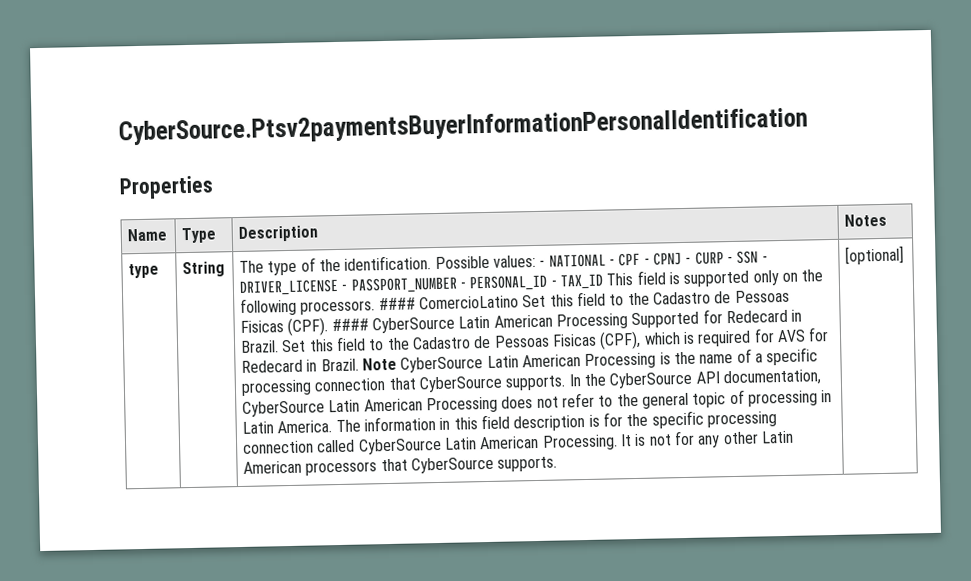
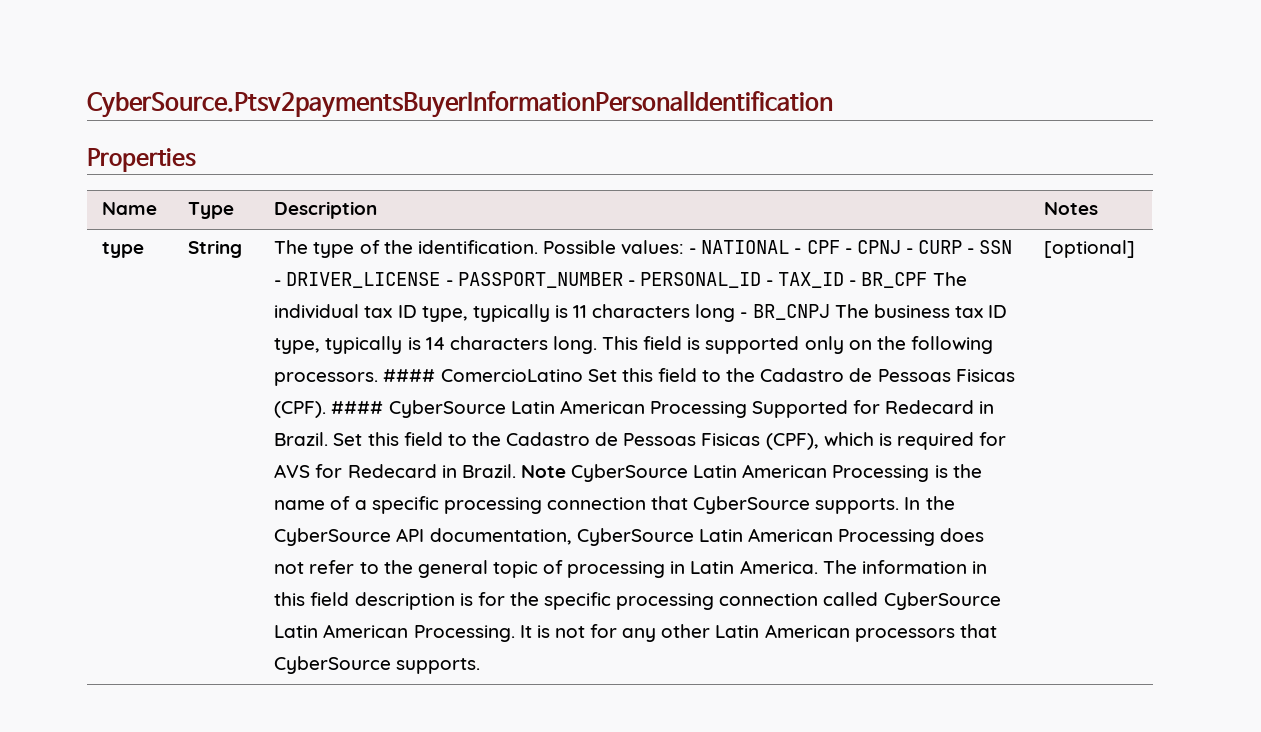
(604, 281) none -> [849,272,967,288] [274,304,1008,322] [274,336,597,354] - BR_CPF The individual tax ID type, typically is 11 characters long - BR_CNPJ The business tax ID type, typically is 14 characters long.

